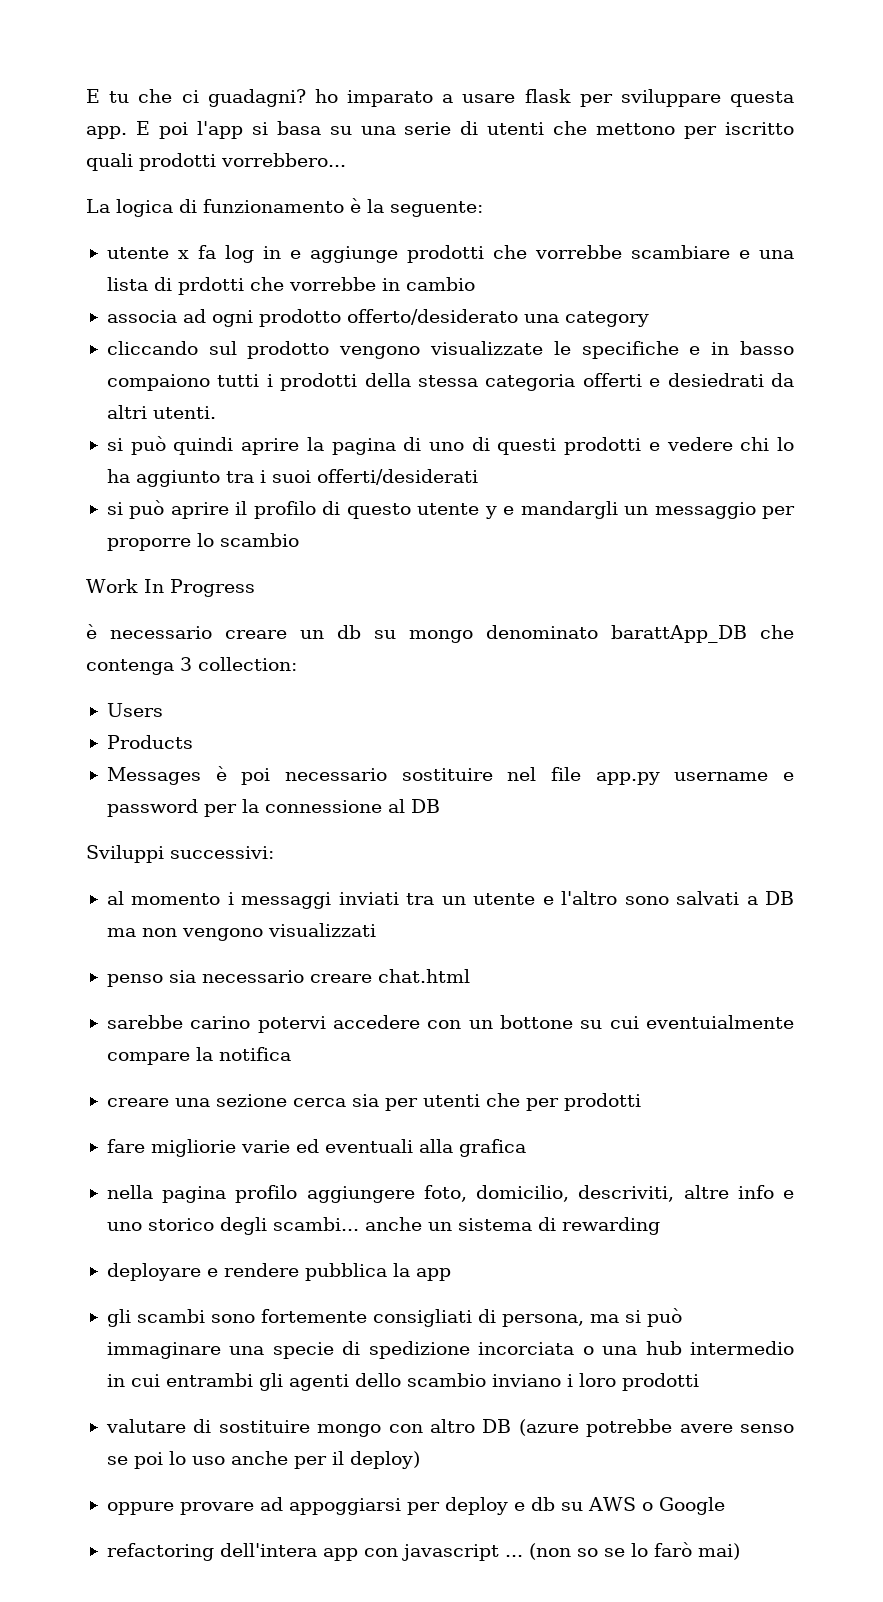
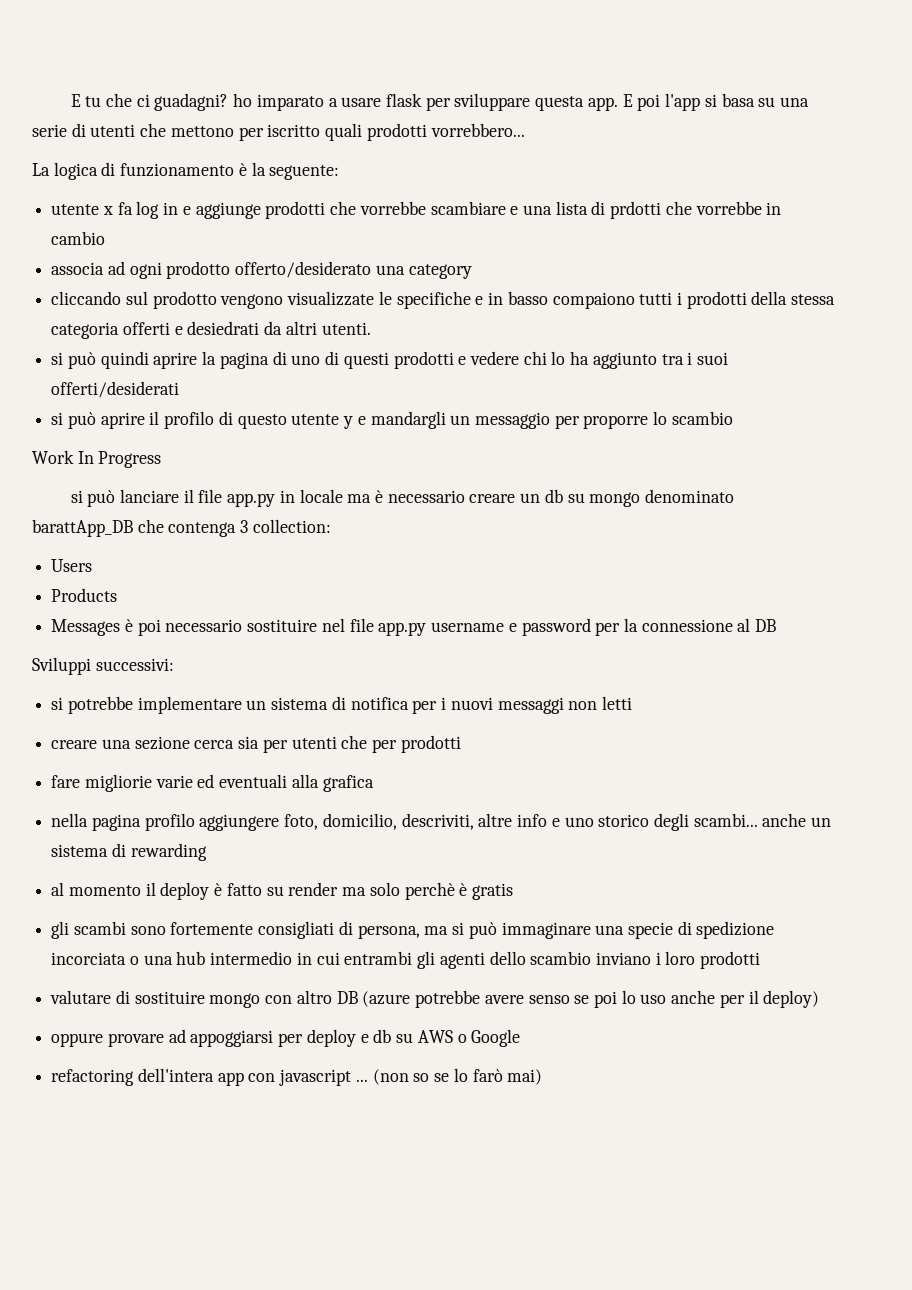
(255, 588) none -> [70,489,372,507] si può lanciare il file app.py in locale ma
[106,891,794,909] [106,923,376,941] [106,969,470,987] [106,1015,794,1033] [106,1047,291,1065] al momento i messaggi inviati tra un utente e l'altro sono salvati a DB ma non vengono visualizzati // penso sia necessario creare chat.html // sarebbe carino potervi accedere con un bottone su cui eventuialmente compare la notifica -> [51,696,632,714] si potrebbe implementare un sistema di notifica per i nuovi messaggi non letti
[106,1263,451,1281] deployare e rendere pubblica la app -> [51,882,513,900] al momento il deploy è fatto su render ma solo perchè è gratis

